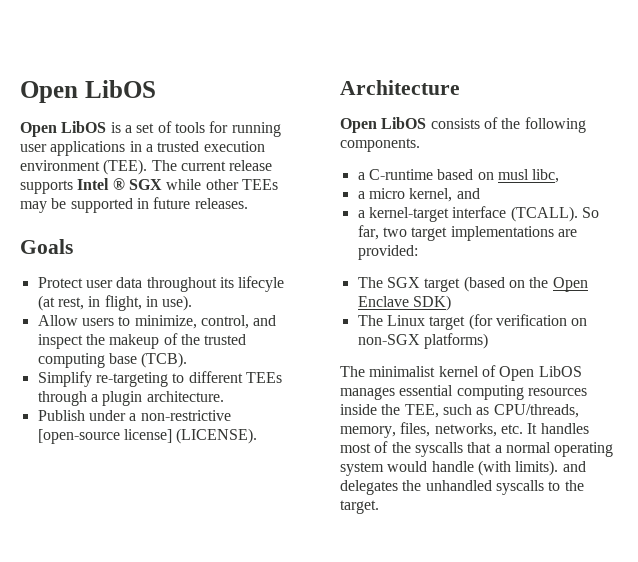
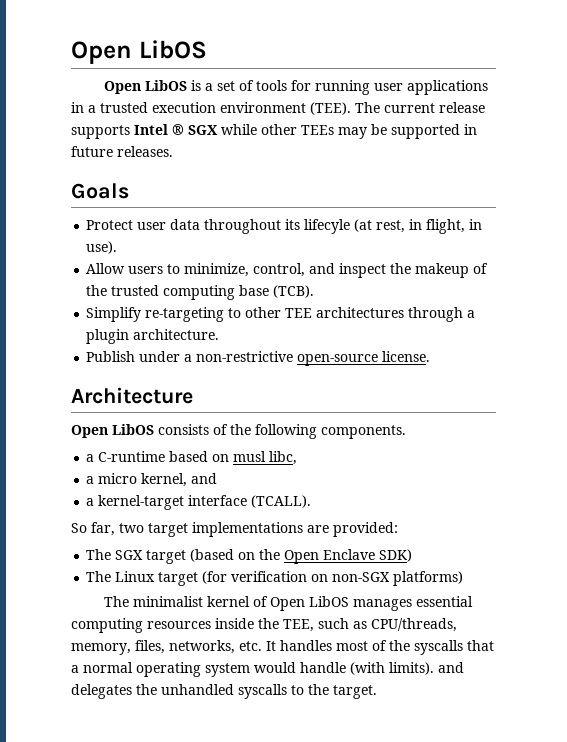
[188,371,282,383] different TEEs -> [245,307,405,318] other TEE architectures
[37,428,258,444] [open-source license] (LICENSE). -> [297,351,431,366] open-source license.
(578, 214) none -> (312, 501) //

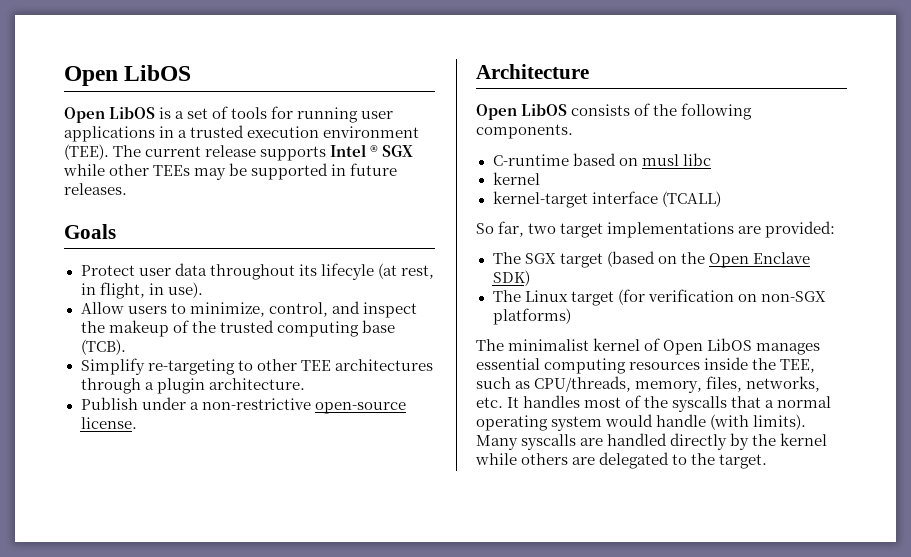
[86,454,95,462] a -> (573, 131) none
[269,451,298,465] [86,473,218,487] [86,498,95,506] libc, // a micro kernel, and // a -> [682,153,711,166] [492,172,540,185] libc // kernel //
[251,495,312,508] (TCALL). -> [661,191,721,207] (TCALL)
[438,662,464,673] [71,684,287,699] and delegates the unhandled syscalls -> [476,433,828,450] [475,452,670,469] Many syscalls are handled directly by the kernel while others are delegated

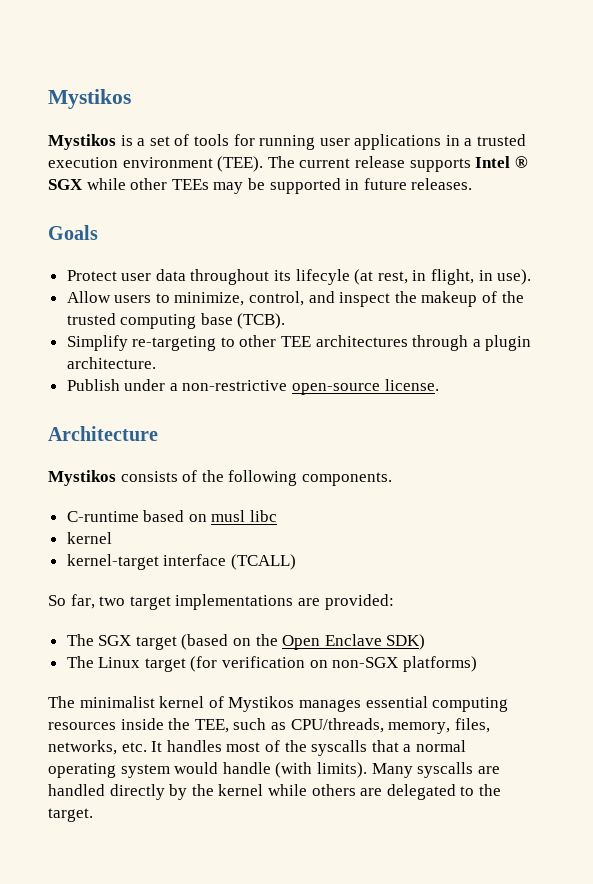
[64,65,192,86] [64,107,156,123] Open LibOS // Open LibOS -> [48,89,131,109] [48,134,116,150] Mystikos // Mystikos
[476,104,568,120] Open LibOS -> [48,470,116,486] Mystikos
[663,338,753,355] Open LibOS -> [228,696,295,712] Mystikos

